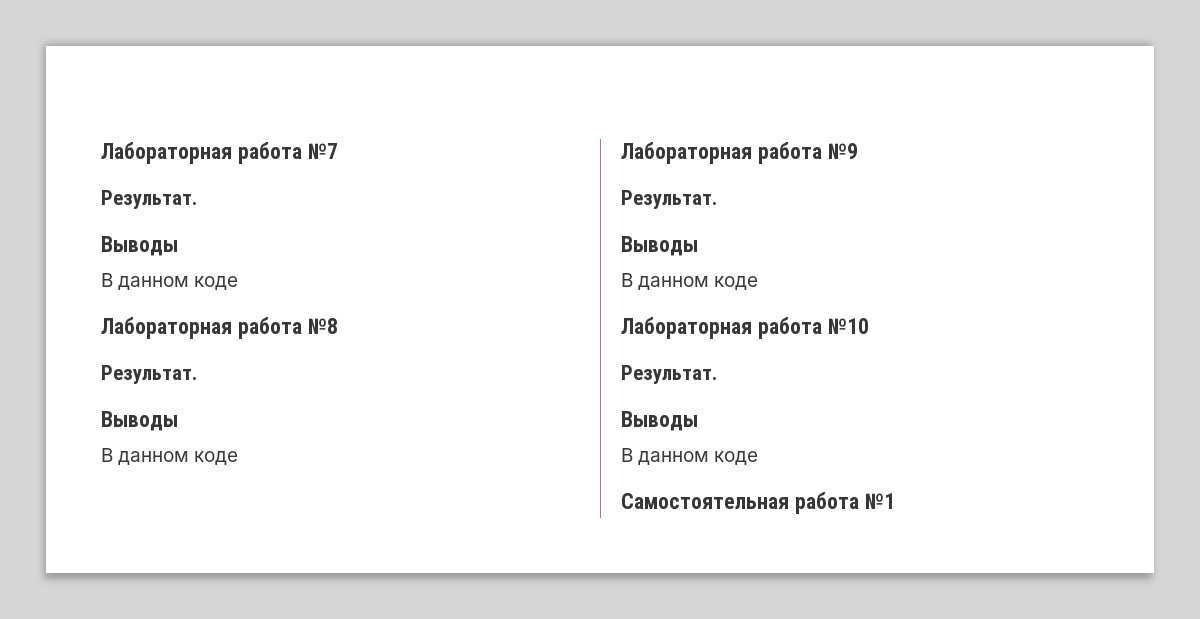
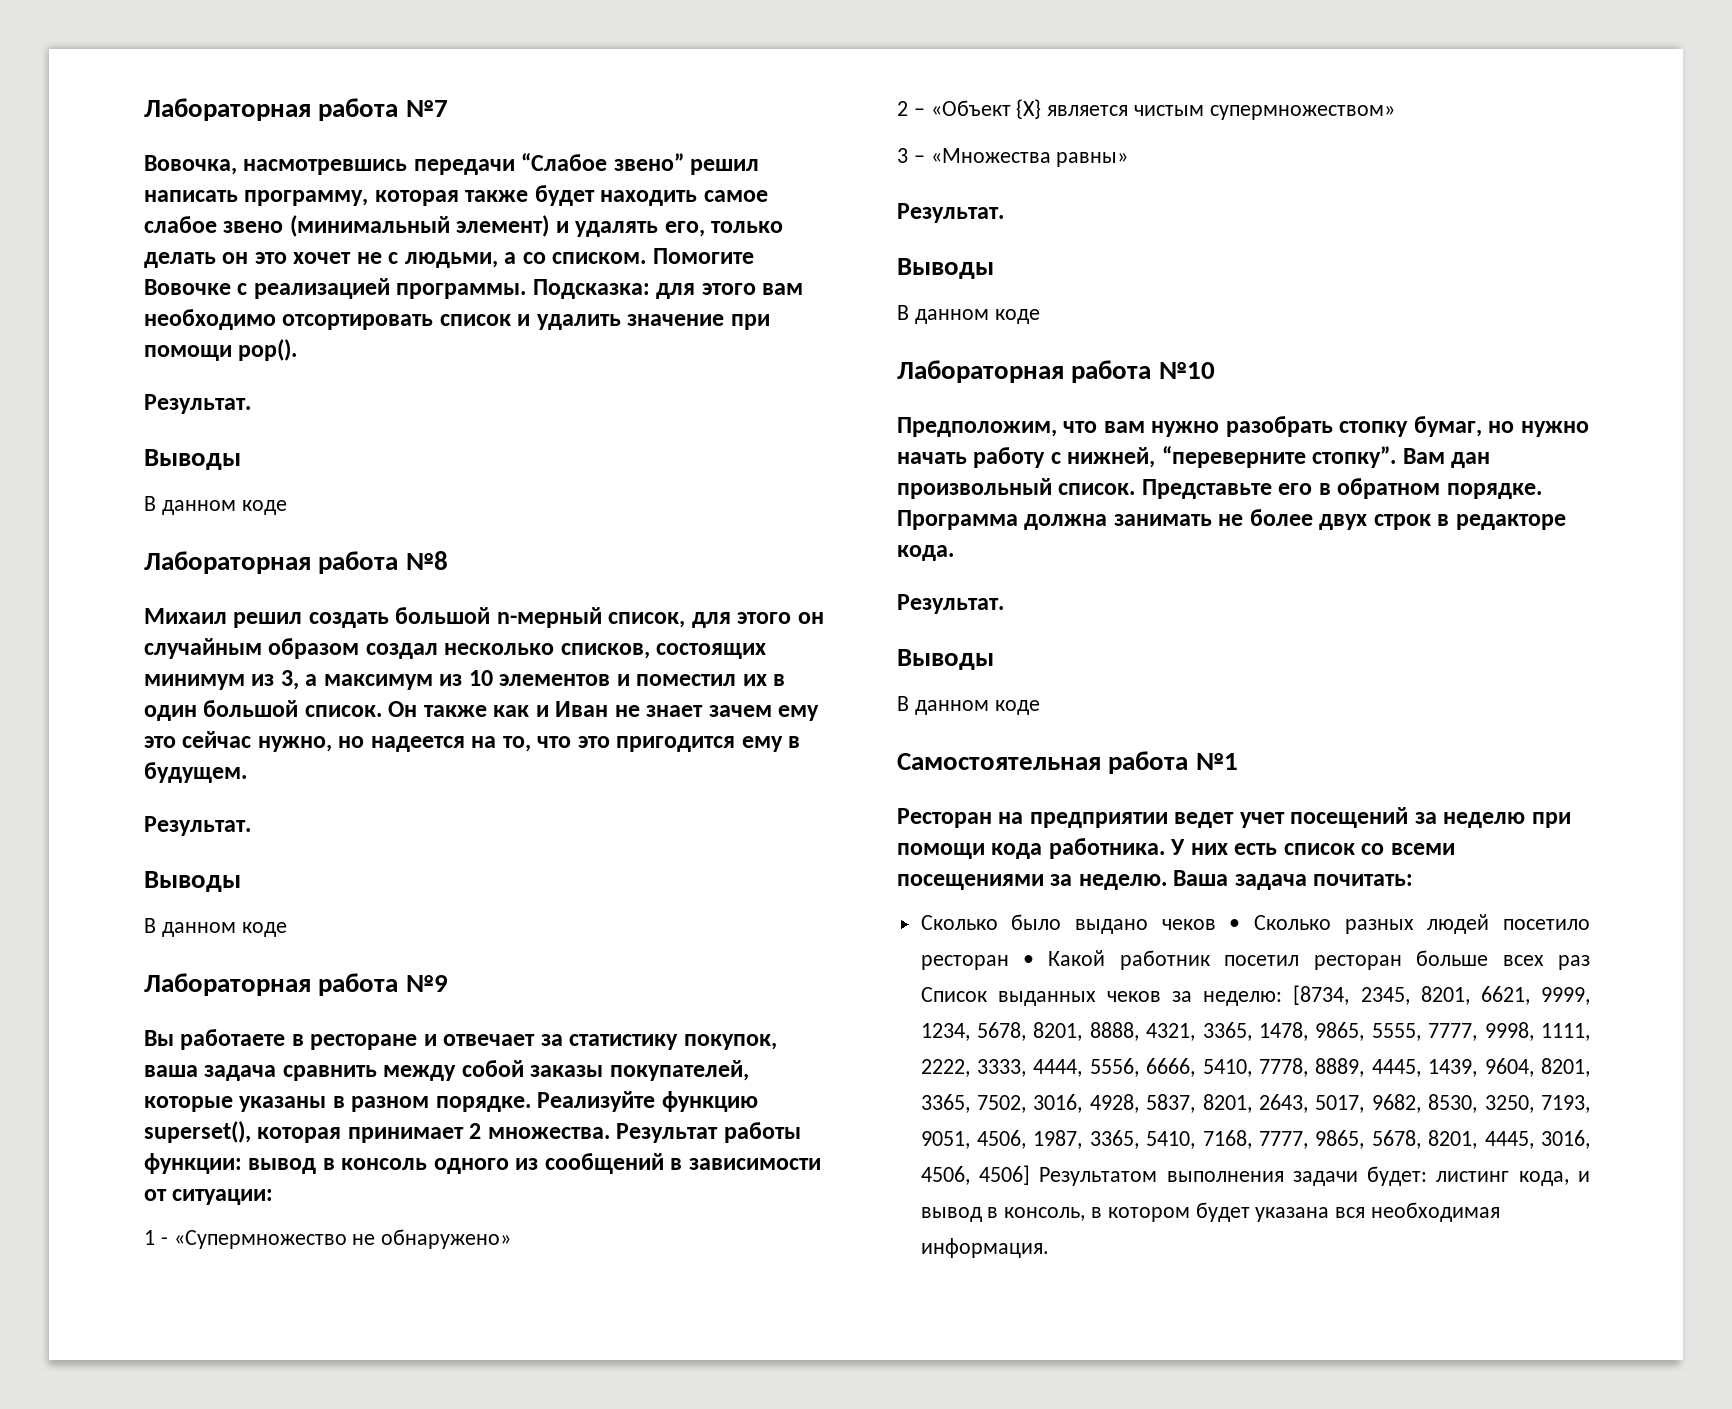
(338, 151) none -> [144,153,760,175] [144,185,768,206] [144,215,784,237] [144,248,754,268] [144,278,804,299] [144,309,770,330] [144,339,298,361] // Вовочка, насмотревшись передачи “Слабое звено” решил написать программу, которая также будет находить самое слабое звено (минимальный элемент) и удалять его, только делать он это хочет не с людьми, а со списком. Помогите Вовочке с реализацией программы. Подсказка: для этого вам необходимо отсортировать список и удалить значение при помощи pop().
(338, 326) none -> [144,607,824,628] [144,638,767,659] [144,670,786,690] [144,700,820,721] [144,731,801,752] [144,762,247,783] // Михаил решил создать большой n-мерный список, для этого он случайным образом создал несколько списков, состоящих минимум из 3, а максимум из 10 элементов и поместил их в один большой список. Он также как и Иван не знает зачем ему это сейчас нужно, но надеется на то, что это пригодится ему в будущем.
(858, 151) none -> [144,1029,777,1050] [144,1060,749,1081] [144,1091,758,1112] [144,1121,801,1143] [144,1153,821,1174] [144,1189,274,1205] [144,1229,512,1249] [897,99,1395,120] [897,148,1129,167] // Вы работаете в ресторане и отвечает за статистику покупок, ваша задача сравнить между собой заказы покупателей, которые указаны в разном порядке. Реализуйте функцию superset(), которая принимает 2 множества. Результат работы функции: вывод в консоль одного из сообщений в зависимости от ситуации: // 1 - «Супермножество не обнаружено» // 2 – «Объект {X} является чистым супермножеством» // 3 – «Множества равны»
(869, 326) none -> [897,416,1589,437] [897,446,1491,468] [897,478,1542,499] [897,509,1566,530] [897,545,954,561] // Предположим, что вам нужно разобрать стопку бумаг, но нужно начать работу с нижней, “переверните стопку”. Вам дан произвольный список. Представьте его в обратном порядке. Программа должна занимать не более двух строк в редакторе кода.
(895, 501) none -> [897,807,1571,828] [897,838,1455,859] [897,870,1414,890] [920,914,1590,934] [920,950,1590,970] [920,985,1590,1006] [920,1022,1590,1041] [920,1058,1590,1077] [920,1094,1590,1113] [920,1130,1590,1149] [920,1165,1590,1186] [920,1202,1501,1222] [920,1238,1049,1258] // Ресторан на предприятии ведет учет посещений за неделю при помощи кода работника. У них есть список со всеми посещениями за неделю. Ваша задача почитать: // Сколько было выдано чеков • Сколько разных людей посетило ресторан • Какой работник посетил ресторан больше всех раз Список выданных чеков за неделю: [8734, 2345, 8201, 6621, 9999, 1234, 5678, 8201, 8888, 4321, 3365, 1478, 9865, 5555, 7777, 9998, 1111, 2222, 3333, 4444, 5556, 6666, 5410, 7778, 8889, 4445, 1439, 9604, 8201, 3365, 7502, 3016, 4928, 5837, 8201, 2643, 5017, 9682, 8530, 3250, 7193, 9051, 4506, 1987, 3365, 5410, 7168, 7777, 9865, 5678, 8201, 4445, 3016, 4506, 4506] Результатом выполнения задачи будет: листинг кода, и вывод в консоль, в котором будет указана вся необходимая информация.

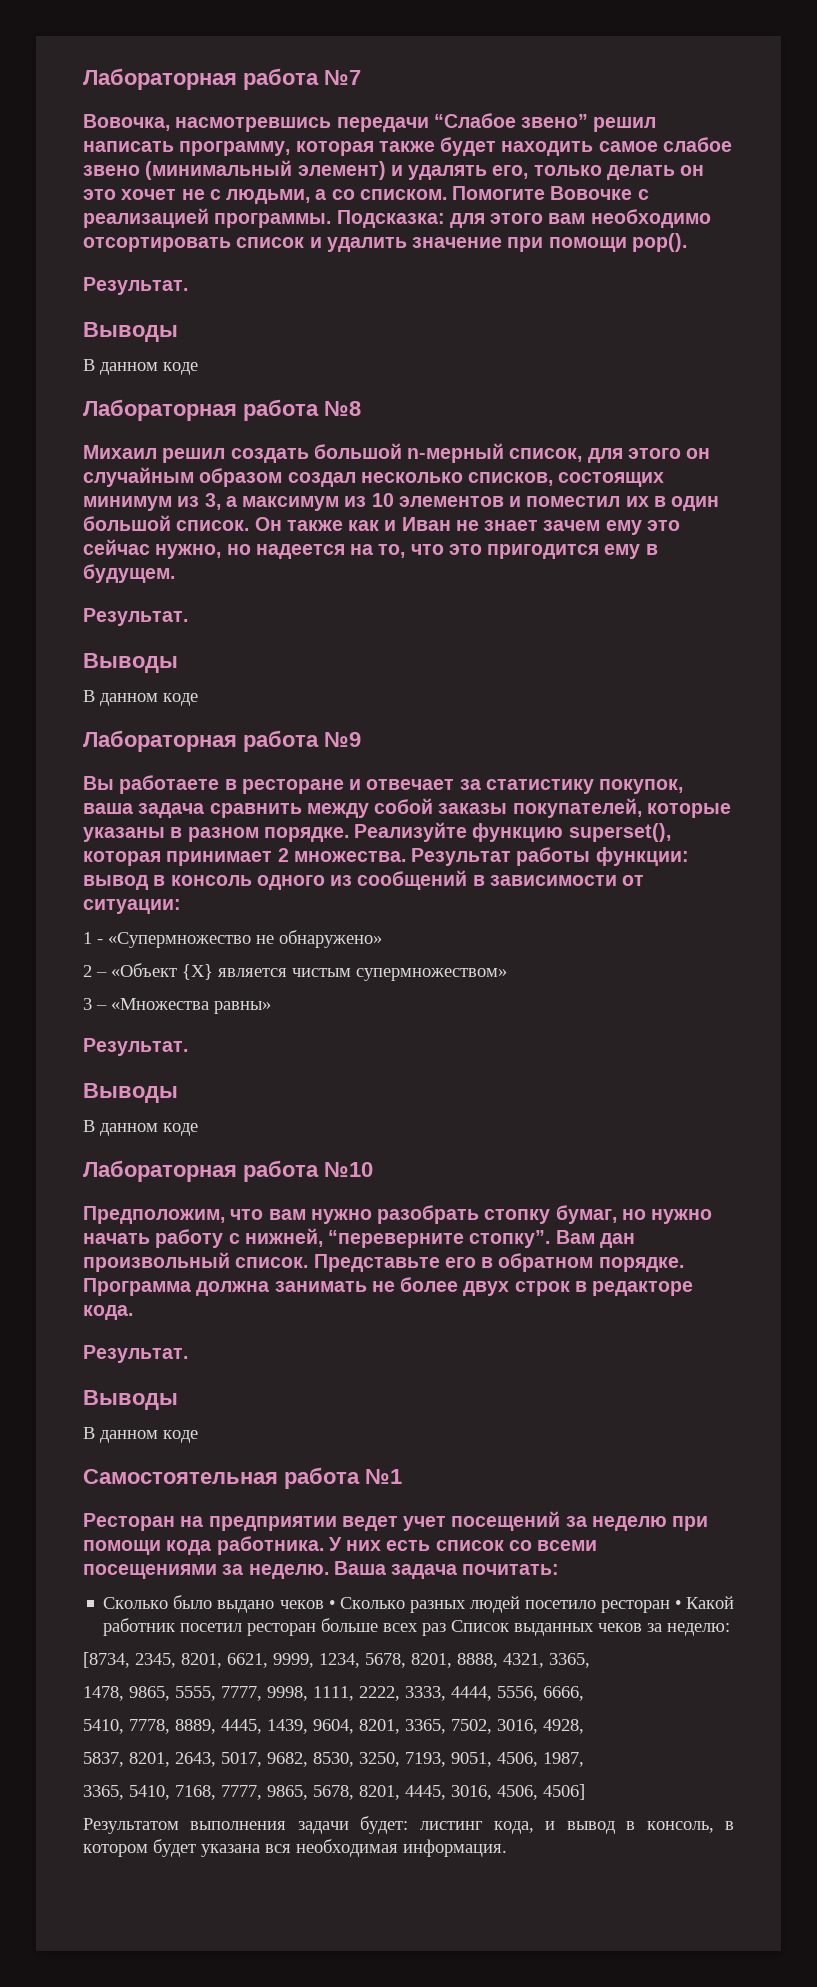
(1283, 998) none -> (731, 1629) //
(1252, 1031) none -> (590, 1660) //
(1196, 1067) none -> (584, 1693) //
(1139, 1103) none -> (584, 1726) //
(1083, 1139) none -> (584, 1759) //
(1030, 1175) none -> (585, 1792) //

